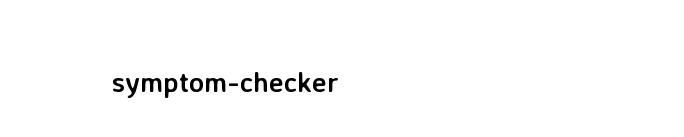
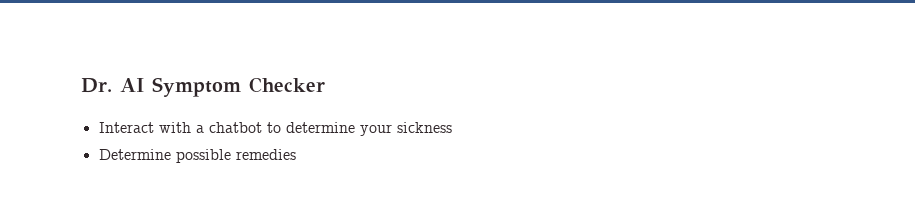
[112,72,339,98] symptom-checker -> [81,77,325,97] [98,122,452,136] [98,149,296,163] Dr. AI Symptom Checker // Interact with a chatbot to determine your sickness // Determine possible remedies

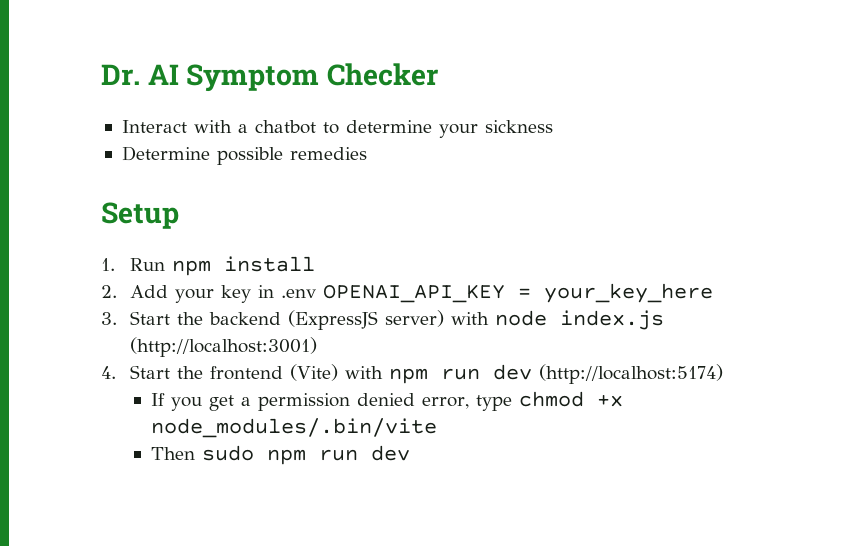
(296, 154) none -> [101,202,179,229] [101,256,316,276] [101,283,714,303] [101,310,665,330] [130,337,318,357] [101,364,724,384] [151,391,624,411] [151,418,438,438] [151,445,411,465] // Setup // 1. Run npm install // 2. Add your key in .env OPENAI_API_KEY = your_key_here // 3. Start the backend (ExpressJS server) with node index.js (http://localhost:3001) // 4. Start the frontend (Vite) with npm run dev (http://localhost:5174) // If you get a permission denied error, type chmod +x node_modules/.bin/vite // Then sudo npm run dev

